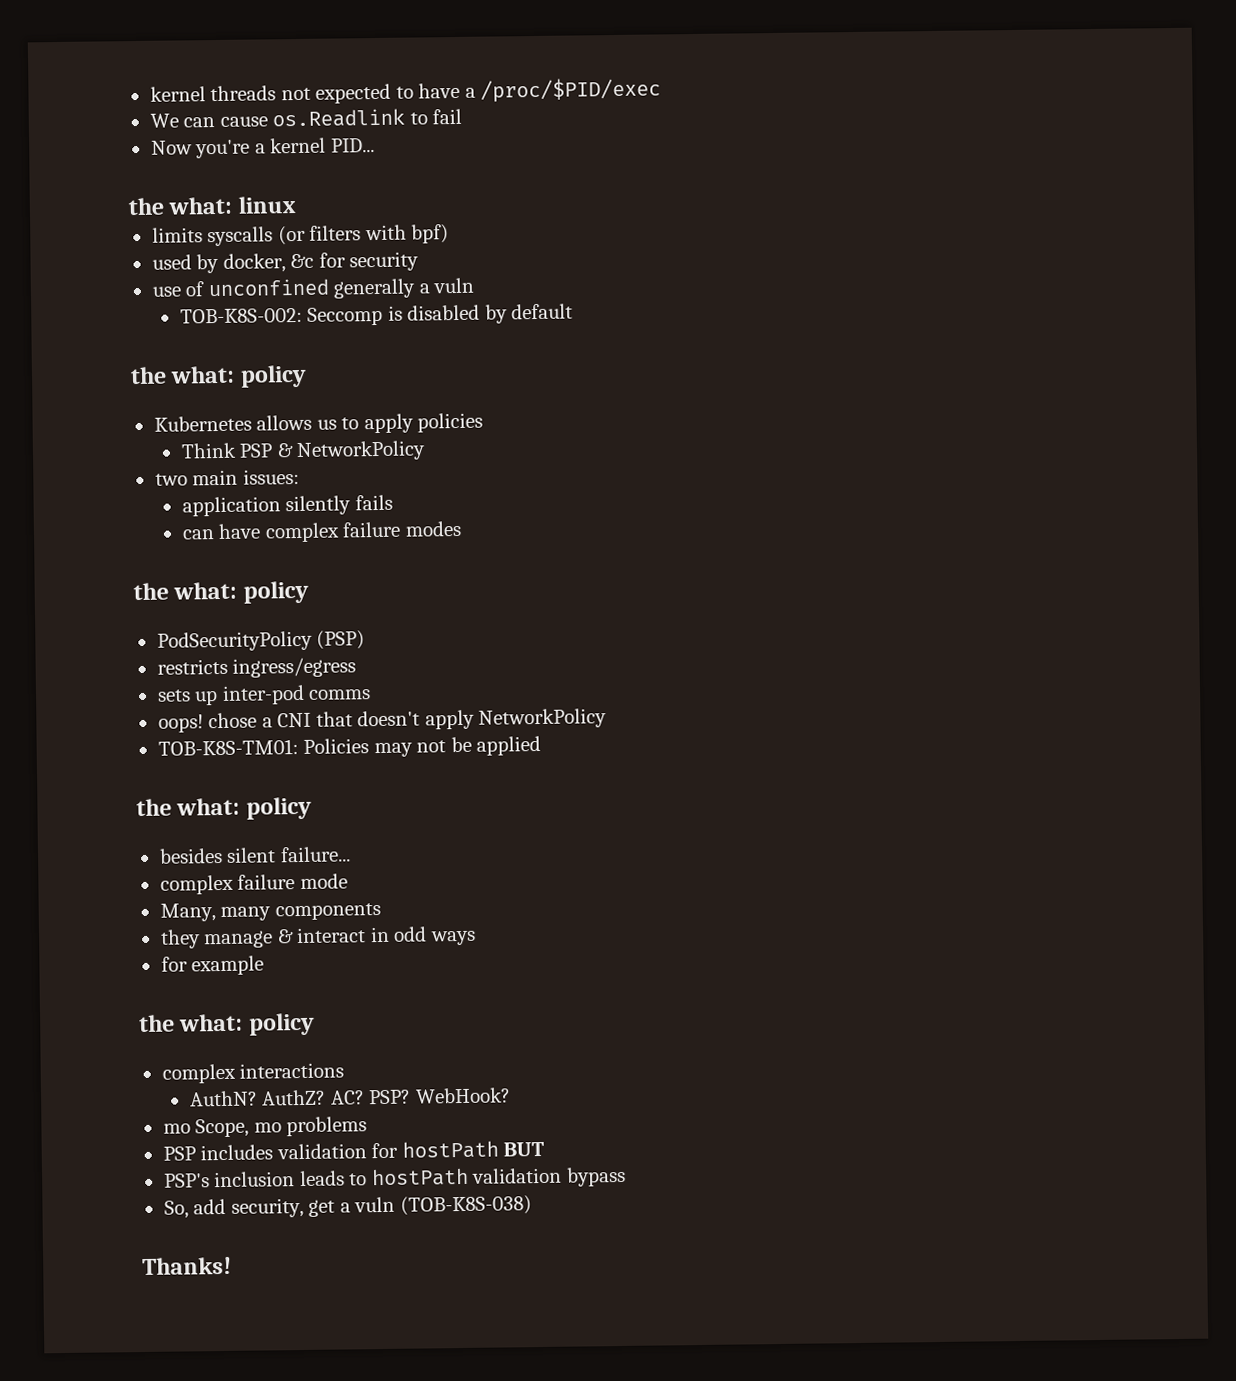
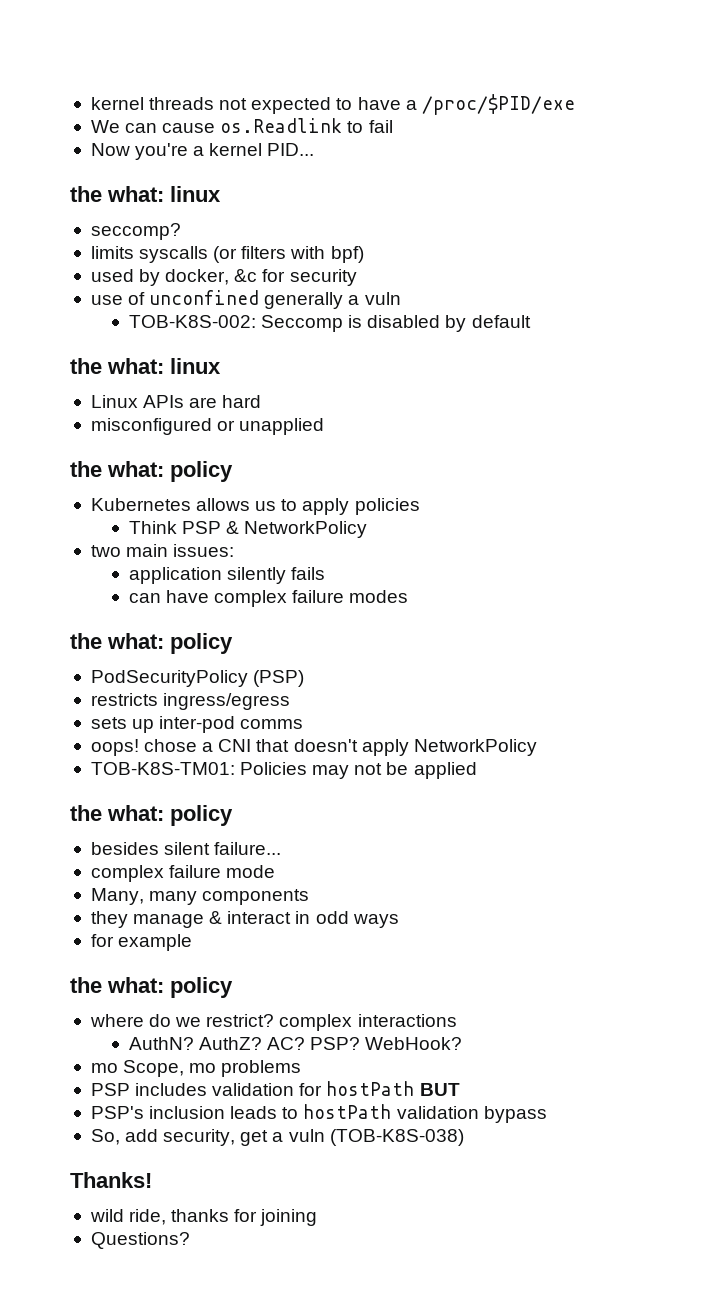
[480,77,662,103] /proc/$PID/exec -> [421,94,575,115] /proc/$PID/exe
(296, 205) none -> [90,223,181,240] // seccomp?
(574, 311) none -> [70,358,221,374] [90,395,262,408] [90,418,325,435] // the what: linux // Linux APIs are hard // misconfigured or unapplied
(315, 1024) none -> [89,1014,275,1027] where do we restrict?
(232, 1266) none -> [89,1209,318,1226] [90,1232,190,1249] // wild ride, thanks for joining // Questions?

